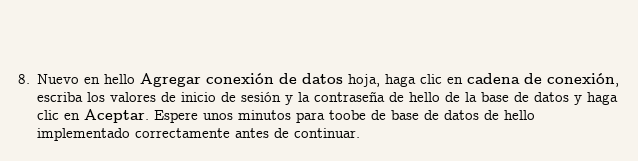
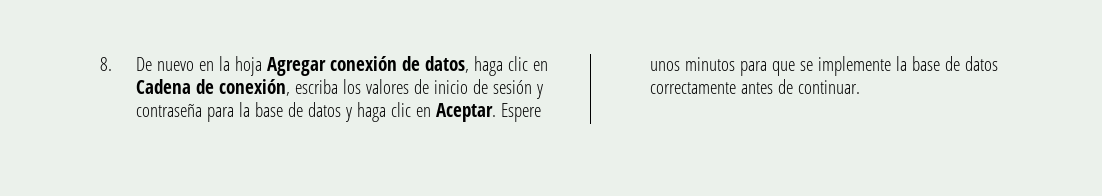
[37,74,136,84] Nuevo en hello -> [135,56,262,76] De nuevo en la hoja
[302,73,521,87] datos hoja, haga clic en cadena -> [424,56,548,76] [135,79,191,94] datos, haga clic en Cadena
[298,91,461,102] la contraseña de hello de -> [135,103,234,122] contraseña para
[329,110,536,120] [37,128,131,141] toobe de base de datos de hello implementado -> [771,56,998,76] que se implemente la base de datos

